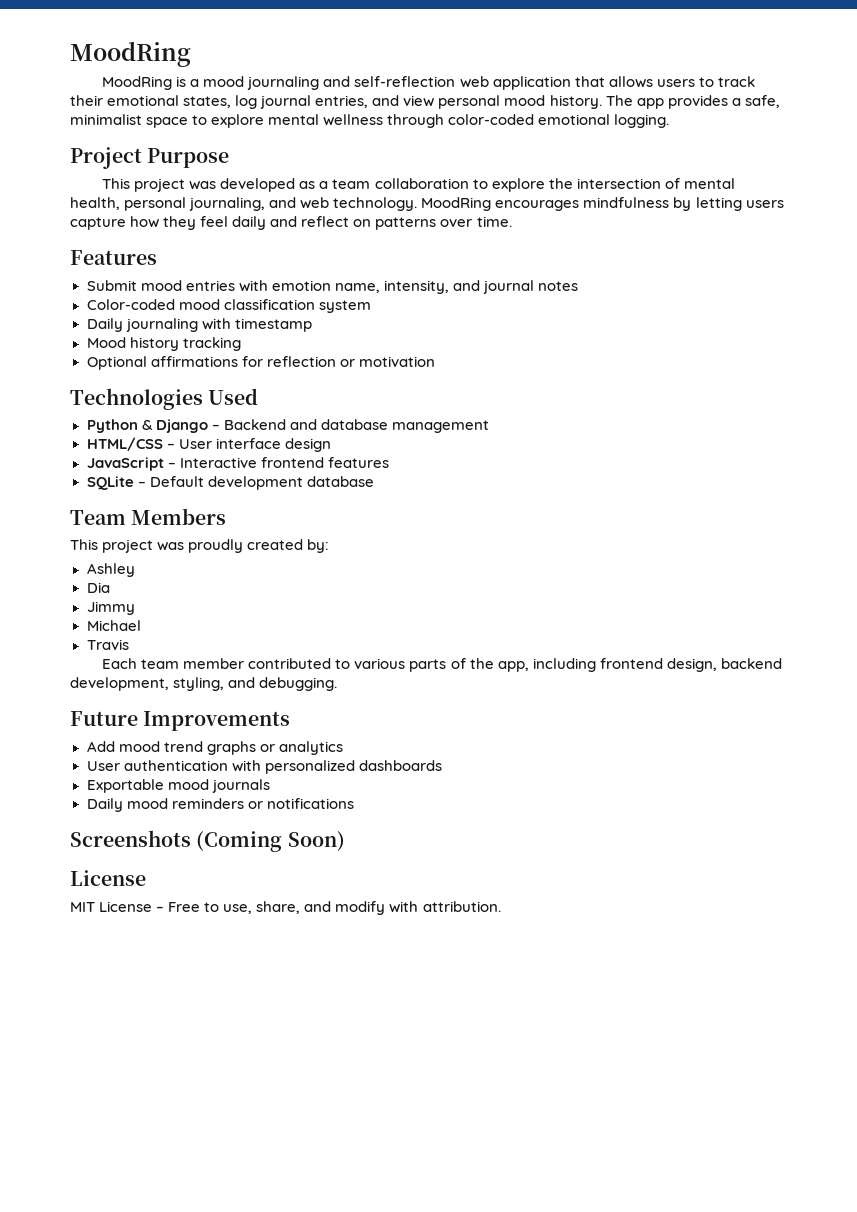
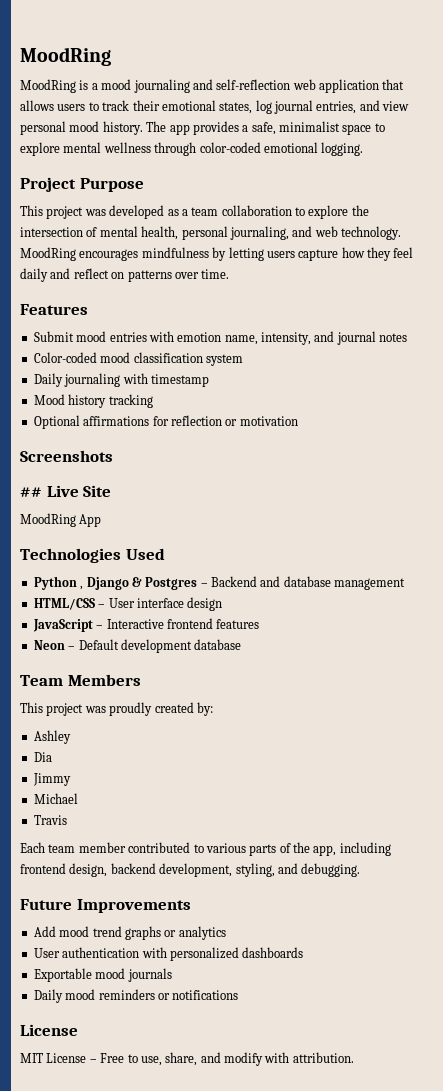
(435, 361) none -> [20,450,113,462] [20,485,112,497] [20,513,102,527] // Screenshots // ## Live Site // MoodRing App
[141,419,208,433] & Django -> [80,577,198,590] , Django & Postgres
[86,476,134,490] SQLite -> [33,640,65,650] Neon
[70,830,345,852] // Screenshots (Coming Soon) -> (239, 995) none

